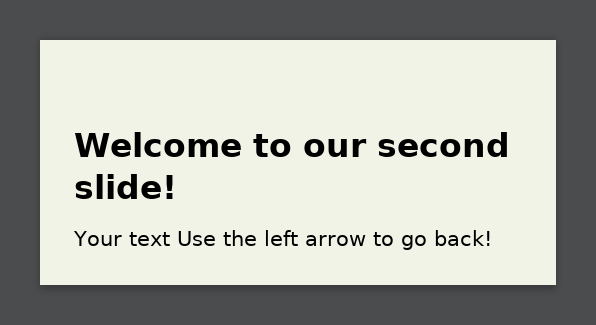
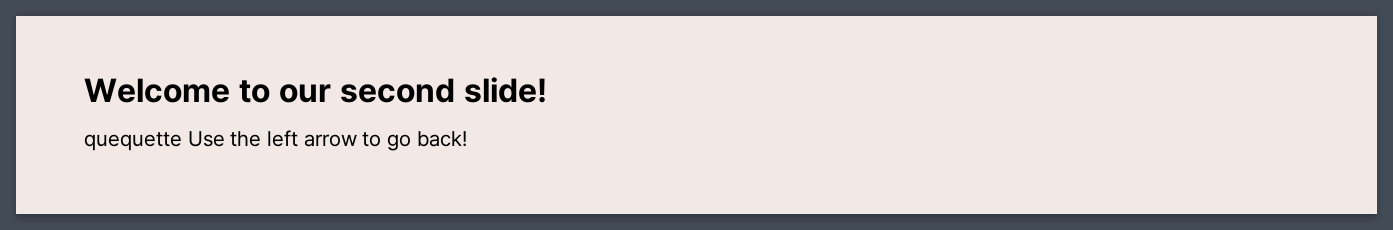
[73,231,170,246] Your text -> [84,132,182,151] quequette

